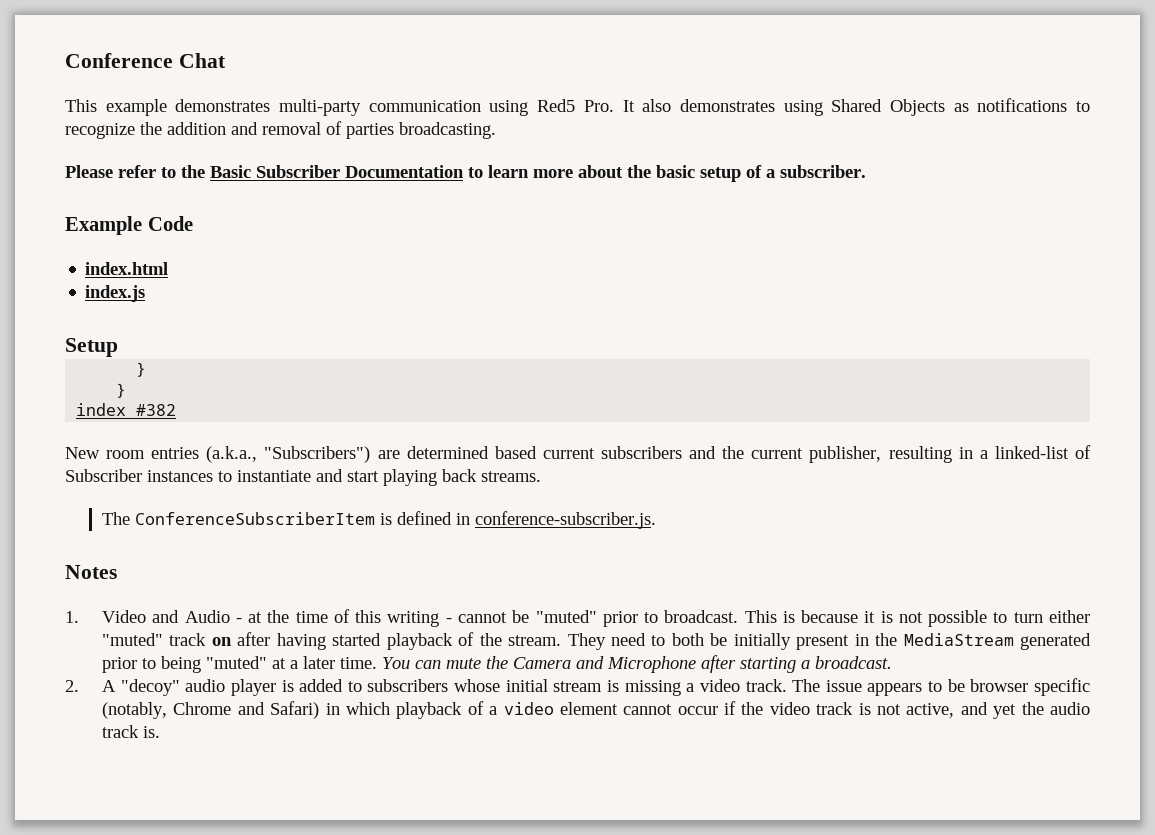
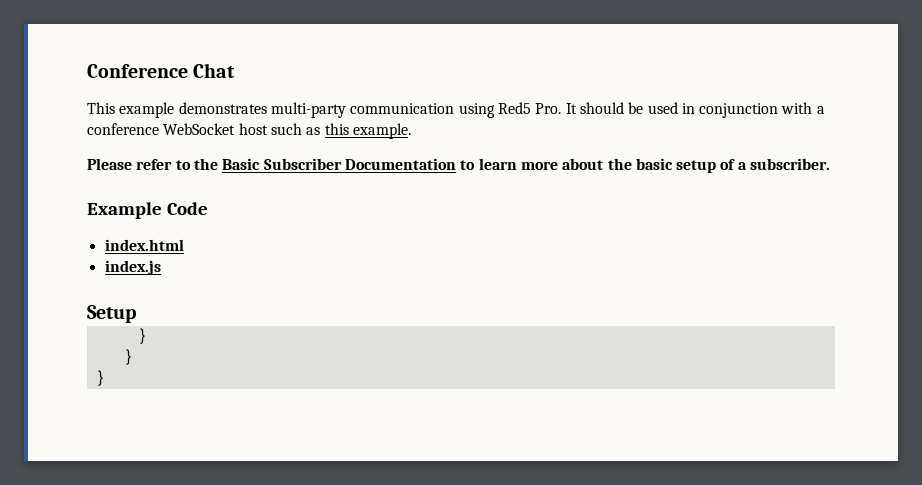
[642,98,1090,116] [65,121,496,139] also demonstrates using Shared Objects as notifications to recognize the addition and removal of parties broadcasting. -> [579,102,825,118] [87,123,411,139] should be used in conjunction with a conference WebSocket host such as this example.
[76,403,177,416] [65,445,1091,463] [65,469,541,486] [101,511,656,529] [65,565,117,579] [65,609,1090,627] [101,632,1092,650] [101,655,892,673] [65,678,1091,696] [101,701,1091,719] [101,725,160,738] index #382 // New room entries (a.k.a., "Subscribers") are determined based current subscribers and the current publisher, resulting in a linked-list of Subscriber instances to instantiate and start playing back streams. // The ConferenceSubscriberItem is defined in conference-subscriber.js. // Notes // 1. Video and Audio - at the time of this writing - cannot be "muted" prior to broadcast. This is because it is not possible to turn either "muted" track on after having started playback of the stream. They need to both be initially present in the MediaStream generated prior to being "muted" at a later time. You can mute the Camera and Microphone after starting a broadcast. // 2. A "decoy" audio player is added to subscribers whose initial stream is missing a video track. The issue appears to be browser specific (notably, Chrome and Safari) in which playback of a video element cannot occur if the video track is not active, and yet the audio track is. -> [96,370,104,386] }

